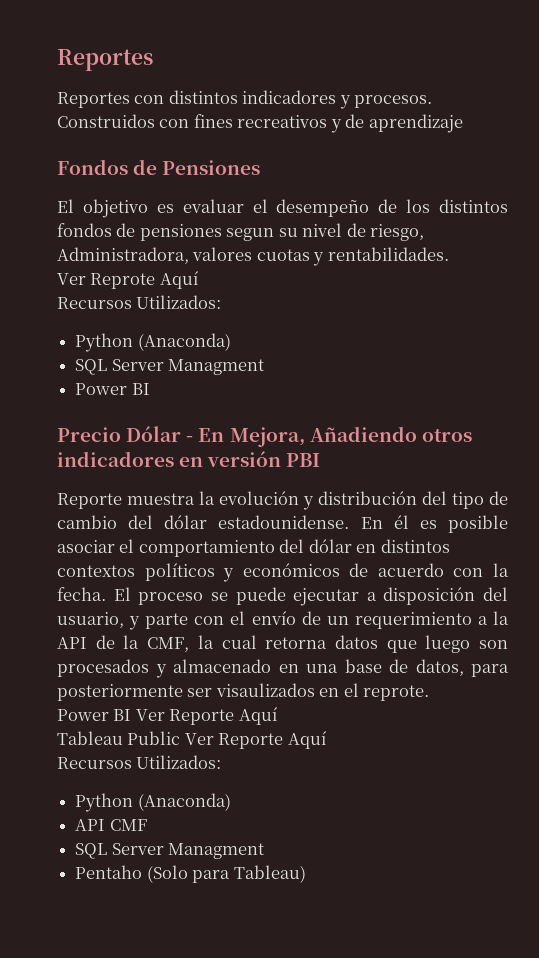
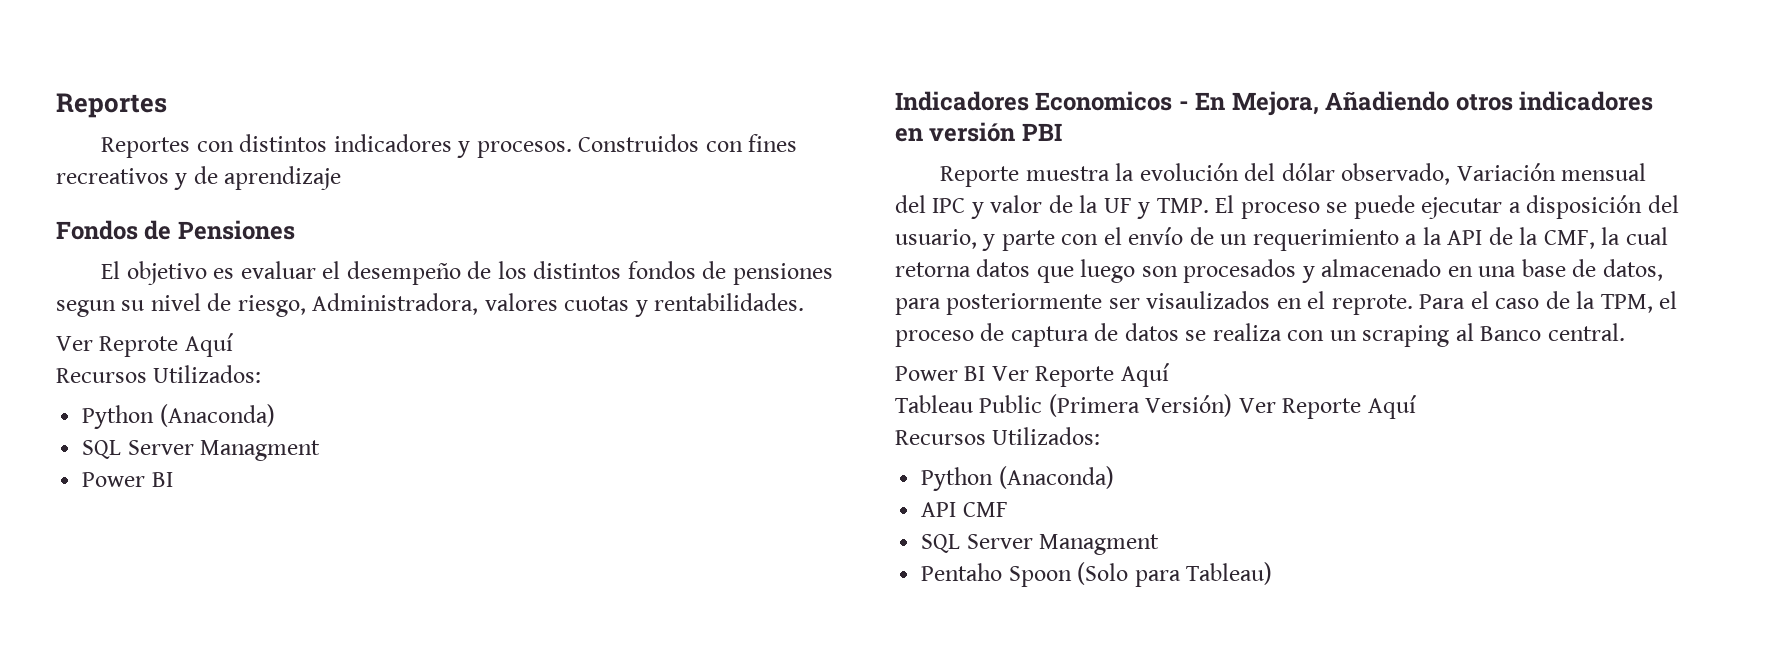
[57,426,182,442] Precio Dólar -> [895,91,1173,111] Indicadores Economicos
[303,491,508,510] [57,515,509,533] [57,539,450,557] [57,563,509,582] [57,587,106,601] y distribución del tipo de cambio del dólar estadounidense. En él es posible asociar el comportamiento del dólar en distintos contextos políticos y económicos de acuerdo con la fecha. -> [1244,163,1647,185] [895,195,1209,219] del dólar observado, Variación mensual del IPC y valor de la UF y TMP.
(430, 693) none -> [1419,291,1678,313] [895,323,1625,347] Para el caso de la TPM, el proceso de captura de datos se realiza con un scraping al Banco central.
(181, 738) none -> [1048,394,1233,417] (Primera Versión)
(143, 872) none -> [1008,566,1072,587] Spoon

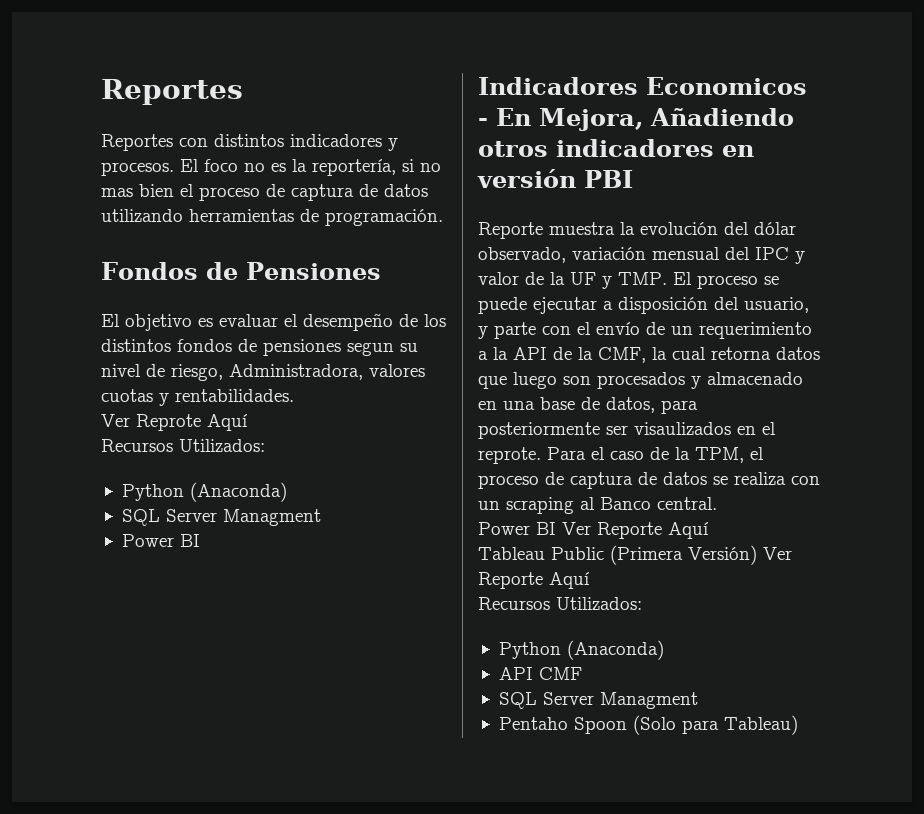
[578,134,798,152] [56,166,342,190] Construidos con fines recreativos y de aprendizaje -> [180,159,441,176] [101,184,428,201] [101,209,443,226] El foco no es la reportería, si no mas bien el proceso de captura de datos utilizando herramientas de programación.
[1456,163,1556,181] Variación -> [572,247,646,260] variación

